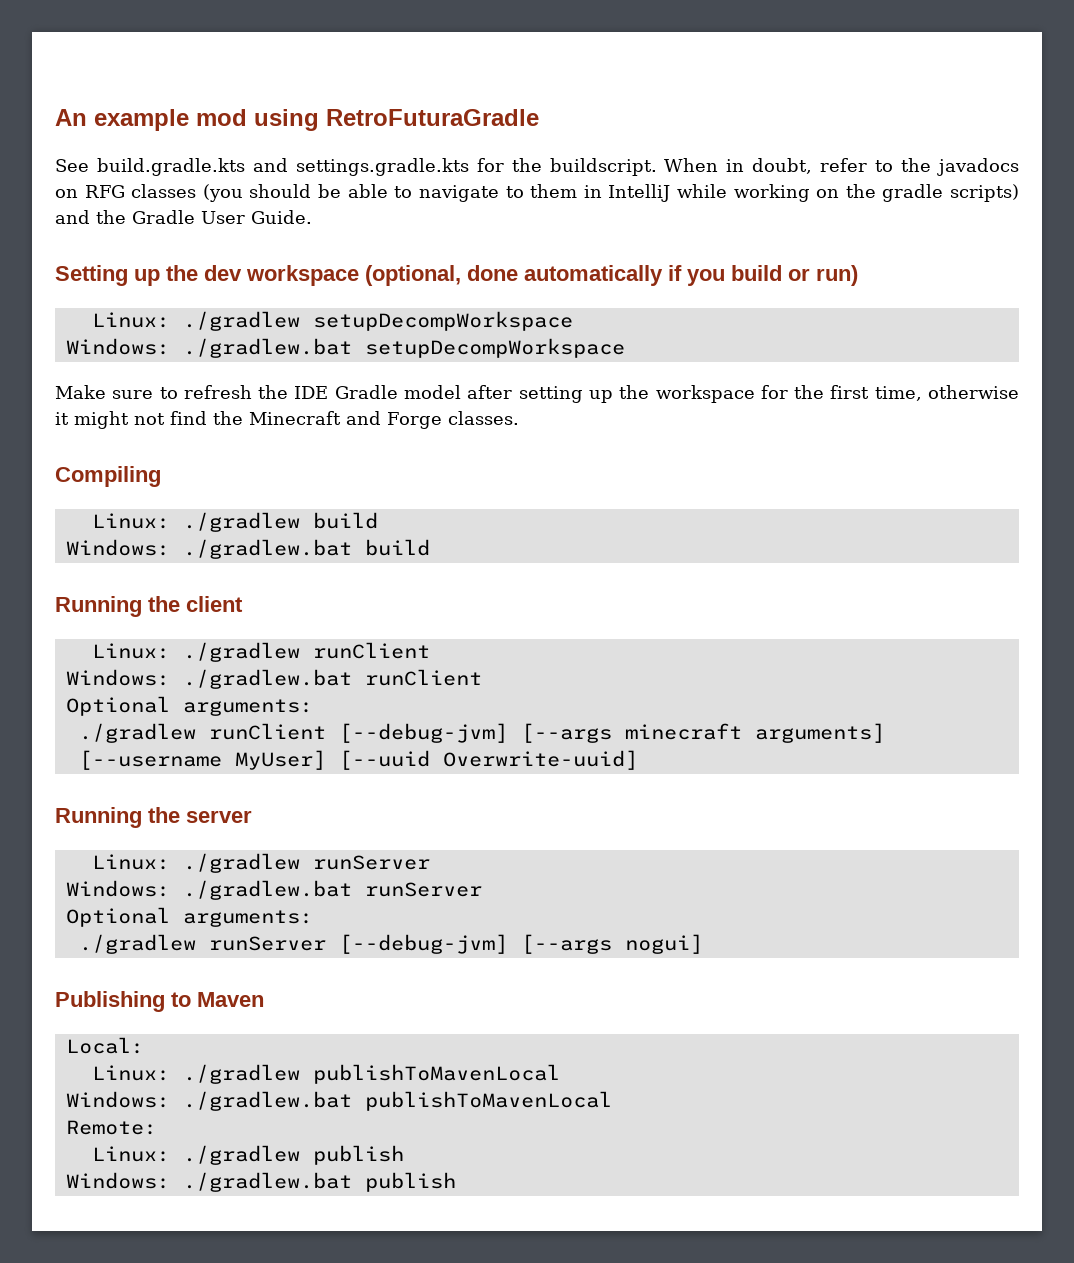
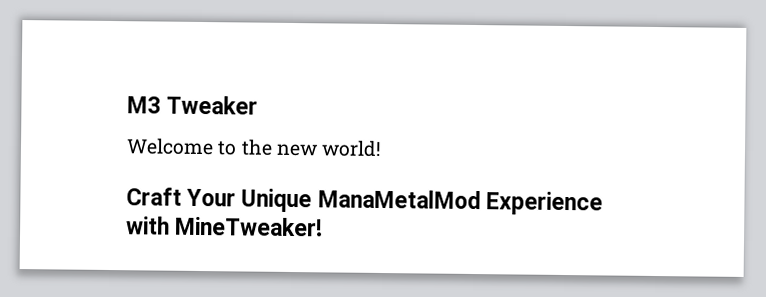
[55,109,539,131] [55,158,1019,176] [55,184,1019,202] [55,210,312,224] [55,265,858,286] [91,311,573,331] [65,338,625,358] [55,385,1019,403] [55,411,519,429] [55,466,161,487] [91,512,378,532] [65,539,430,559] [55,596,243,617] [91,642,430,662] [65,669,482,689] [65,696,313,716] [78,723,885,743] [78,750,638,770] [55,807,252,828] [91,853,430,873] [65,880,482,900] [65,907,313,927] [78,934,703,954] [55,991,264,1012] [65,1037,144,1054] [91,1064,560,1084] [65,1091,612,1111] [65,1120,157,1135] [91,1145,404,1165] [65,1172,456,1192] An example mod using RetroFuturaGradle // See build.gradle.kts and settings.gradle.kts for the buildscript. When in doubt, refer to the javadocs on RFG classes (you should be able to navigate to them in IntelliJ while working on the gradle scripts) and the Gradle User Guide. // Setting up the dev workspace (optional, done automatically if you build or run) // Linux: ./gradlew setupDecompWorkspace // Windows: ./gradlew.bat setupDecompWorkspace // Make sure to refresh the IDE Gradle model after setting up the workspace for the first time, otherwise it might not find the Minecraft and Forge classes. // Compiling // Linux: ./gradlew build // Windows: ./gradlew.bat build // Running the client // Linux: ./gradlew runClient // Windows: ./gradlew.bat runClient // Optional arguments: // ./gradlew runClient [--debug-jvm] [--args minecraft arguments] [--username MyUser] [--uuid Overwrite-uuid] // Running the server // Linux: ./gradlew runServer // Windows: ./gradlew.bat runServer // Optional arguments: // ./gradlew runServer [--debug-jvm] [--args nogui] // Publishing to Maven // Local: // Linux: ./gradlew publishToMavenLocal // Windows: ./gradlew.bat publishToMavenLocal // Remote: // Linux: ./gradlew publish // Windows: ./gradlew.bat publish -> [127,95,259,115] [126,138,383,157] [126,187,603,216] [126,216,324,237] M3 Tweaker // Welcome to the new world! // Craft Your Unique ManaMetalMod Experience with MineTweaker!

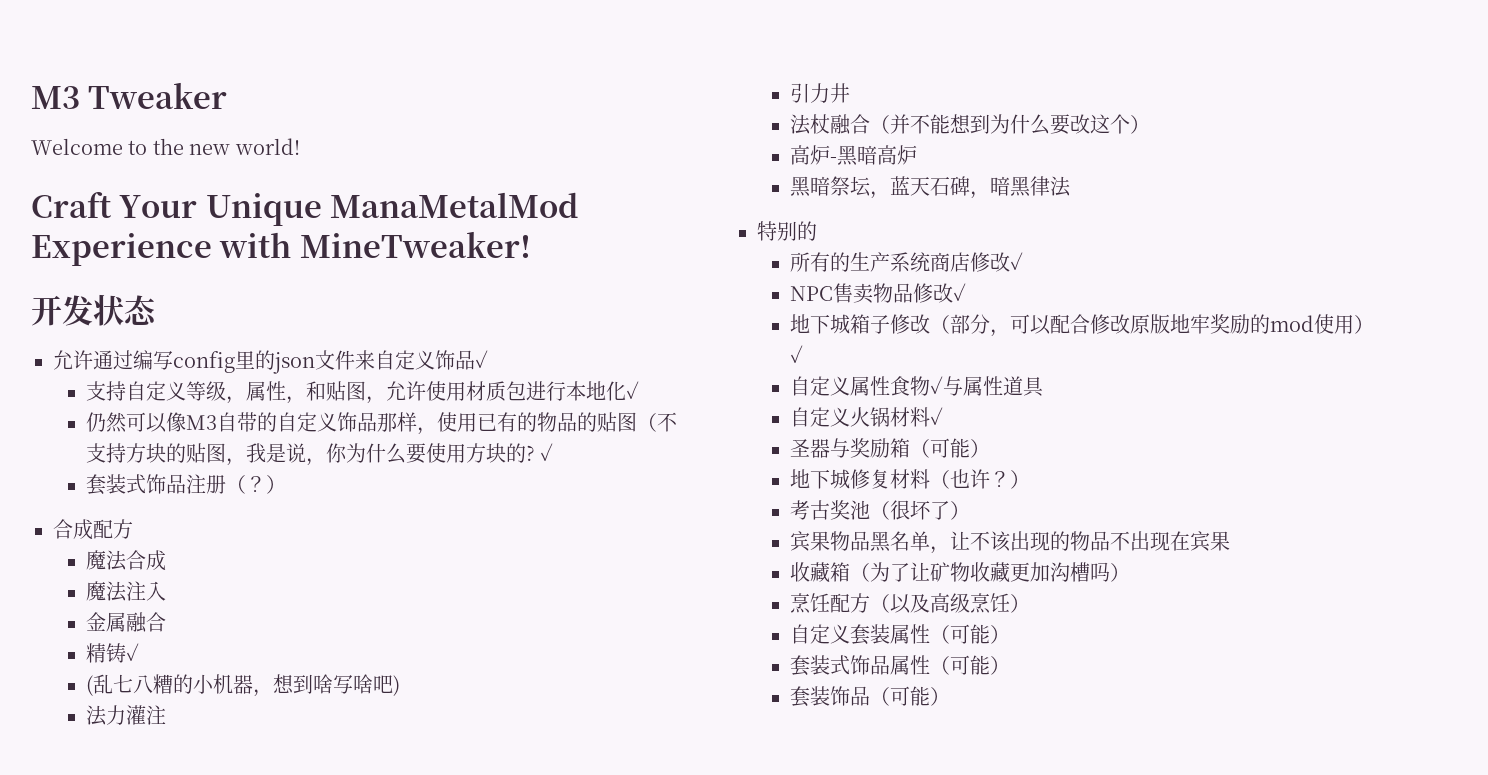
(324, 226) none -> [31,294,157,326] [53,350,488,374] [86,381,640,404] [86,412,678,435] [86,443,554,466] [86,474,287,495] [53,519,133,540] [86,550,167,571] [86,581,167,602] [86,612,167,633] [86,643,140,663] [86,674,401,697] [86,705,167,726] [790,83,851,103] [790,114,1151,135] [790,145,918,166] [790,176,1072,199] [757,221,817,241] [790,252,1024,272] [790,283,967,304] [790,314,1375,337] [790,345,804,363] [790,376,1045,397] [790,407,944,427] [790,438,991,458] [790,469,1031,489] [790,500,971,520] [790,531,1231,554] [790,562,1131,583] [790,593,1031,614] [790,624,1011,645] [790,655,1011,676] [790,686,951,707] // 开发状态 // 允许通过编写config里的json文件来自定义饰品✓ // 支持自定义等级，属性，和贴图，允许使用材质包进行本地化✓ // 仍然可以像M3自带的自定义饰品那样，使用已有的物品的贴图（不支持方块的贴图，我是说，你为什么要使用方块的? ✓ // 套装式饰品注册（？） // 合成配方 // 魔法合成 // 魔法注入 // 金属融合 // 精铸✓ // (乱七八糟的小机器，想到啥写啥吧) // 法力灌注 // 引力井 // 法杖融合（并不能想到为什么要改这个） // 高炉-黑暗高炉 // 黑暗祭坛，蓝天石碑，暗黑律法 // 特别的 // 所有的生产系统商店修改✓ // NPC售卖物品修改✓ // 地下城箱子修改（部分，可以配合修改原版地牢奖励的mod使用）✓ // 自定义属性食物✓与属性道具 // 自定义火锅材料✓ // 圣器与奖励箱（可能） // 地下城修复材料（也许？） // 考古奖池（很坏了） // 宾果物品黑名单，让不该出现的物品不出现在宾果 // 收藏箱（为了让矿物收藏更加沟槽吗） // 烹饪配方（以及高级烹饪） // 自定义套装属性（可能） // 套装式饰品属性（可能） // 套装饰品（可能）

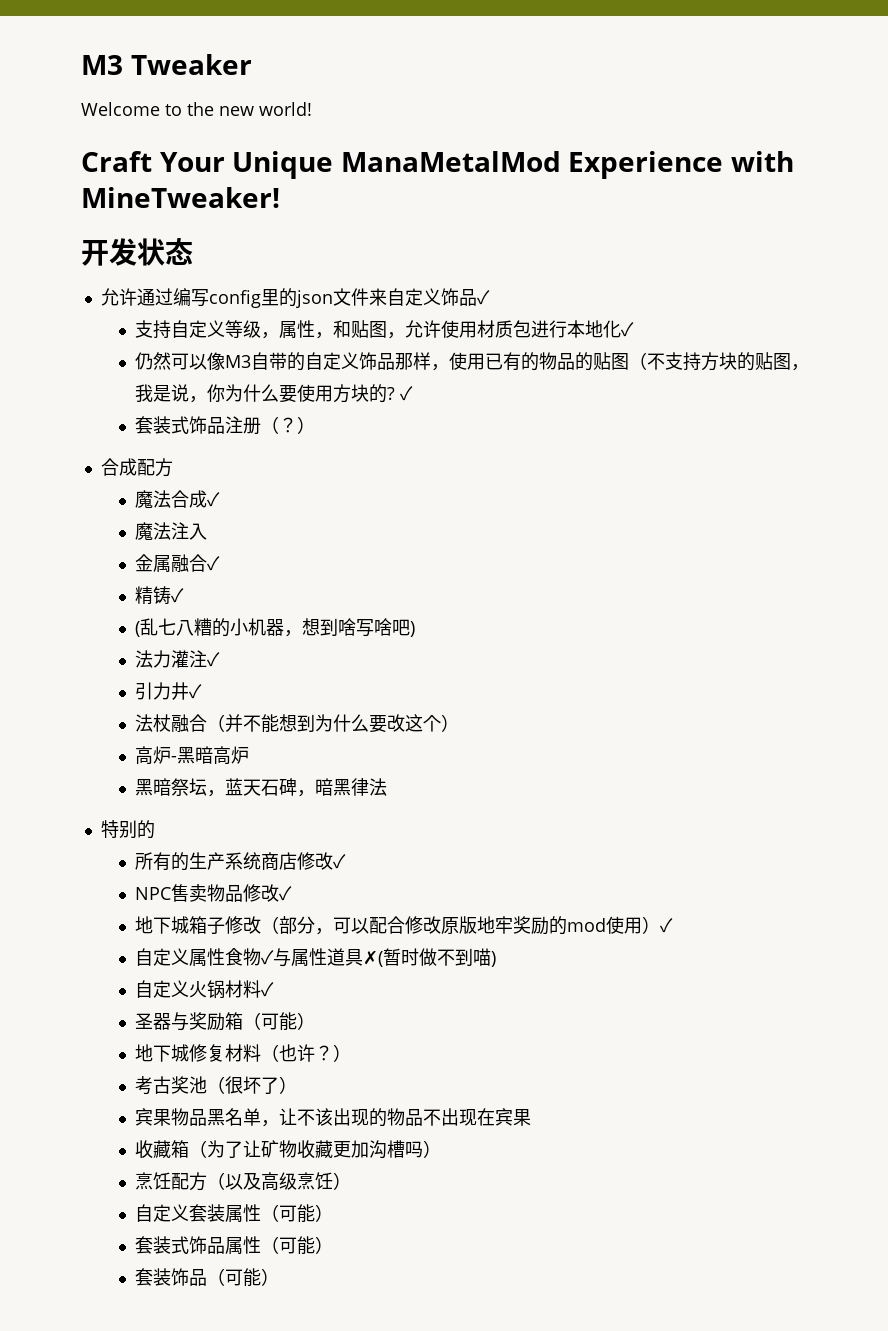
(167, 560) none -> [206,492,220,507] ✓
(167, 622) none -> [206,556,220,571] ✓
(167, 715) none -> [206,652,220,667] ✓
(851, 93) none -> [188,684,202,699] ✓
(1045, 387) none -> [362,948,496,967] ✗(暂时做不到喵)

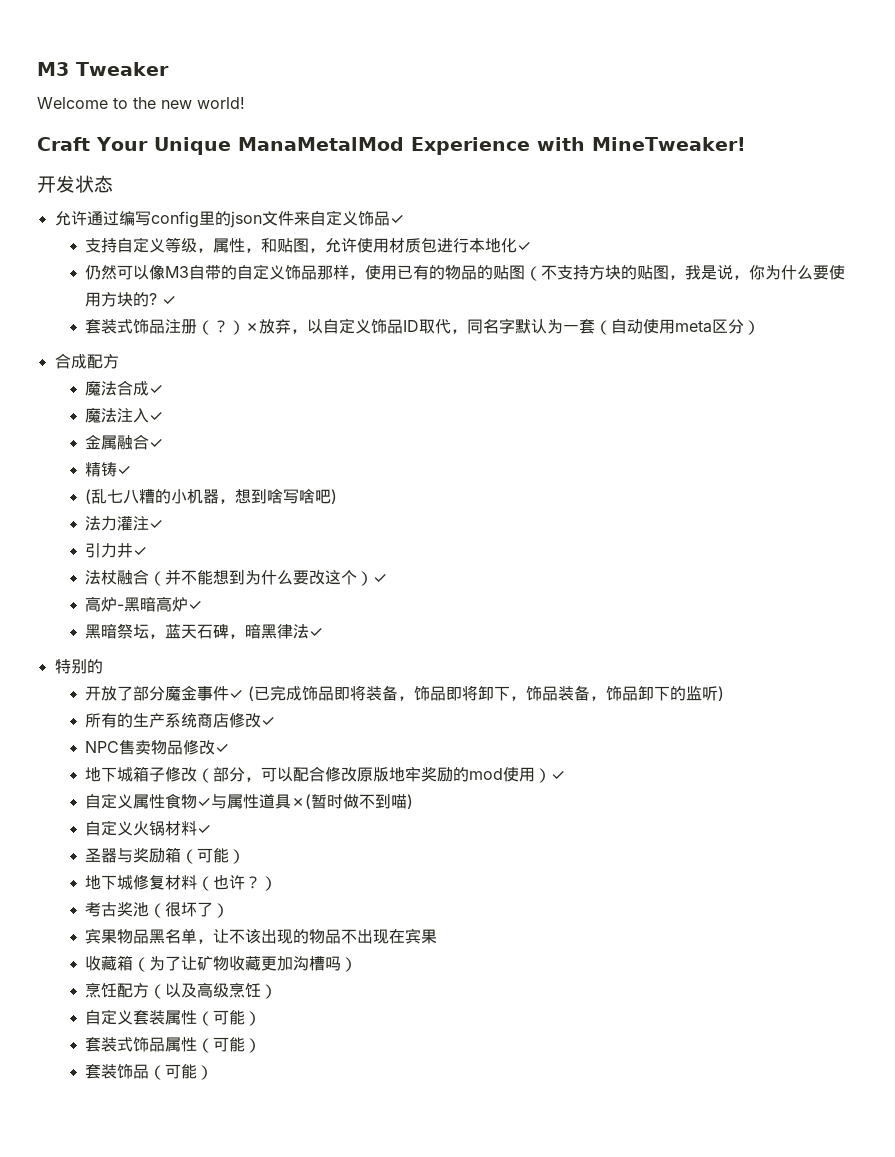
(315, 425) none -> [245,318,761,335] ✗放弃，以自定义饰品ID取代，同名字默认为一套（自动使用meta区分）
(207, 531) none -> [149,411,164,421] ✓
(459, 723) none -> [373,573,388,583] ✓
(249, 755) none -> [188,600,203,610] ✓
(387, 787) none -> [309,627,324,637] ✓
(155, 829) none -> [85,685,725,701] // 开放了部分魔金事件✓ (已完成饰品即将装备，饰品即将卸下，饰品装备，饰品卸下的监听)

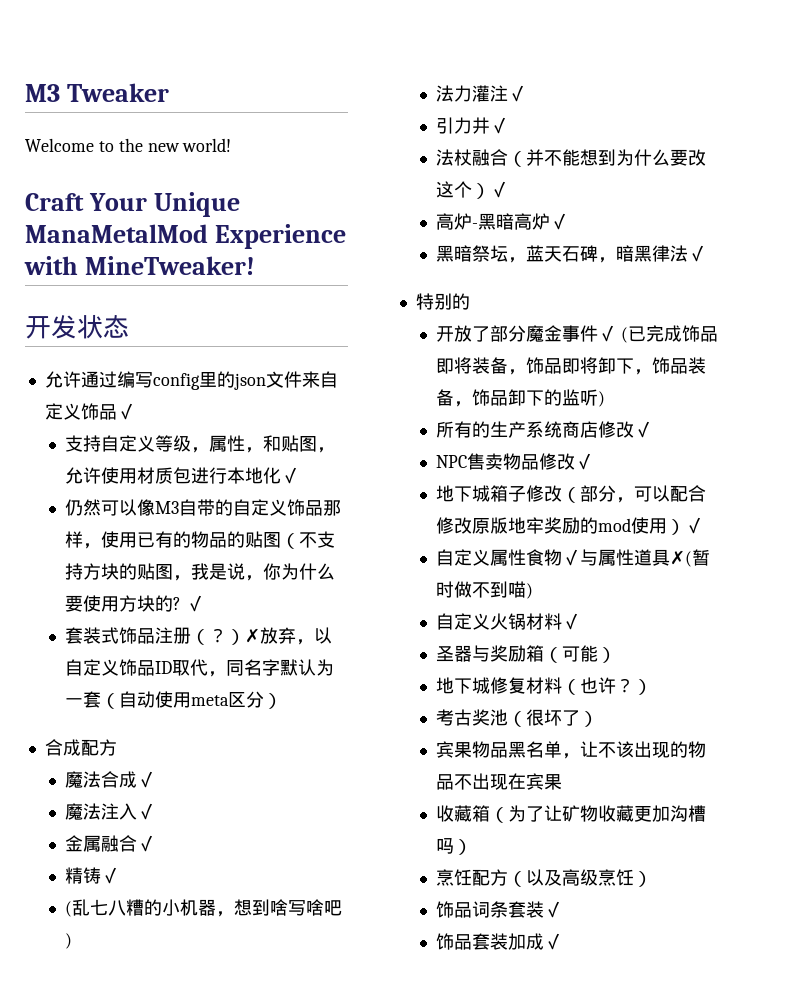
[85,1009,262,1026] [85,1036,262,1053] [85,1063,214,1080] 自定义套装属性（可能） // 套装式饰品属性（可能） // 套装饰品（可能） -> [435,901,562,918] [435,933,562,950] 饰品词条套装✓ // 饰品套装加成✓

